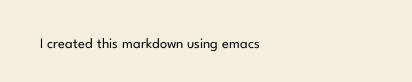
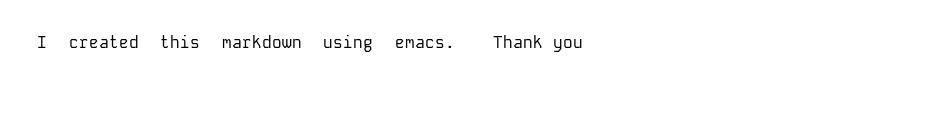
[222,41,260,49] emacs -> [395,35,583,52] emacs. Thank you

